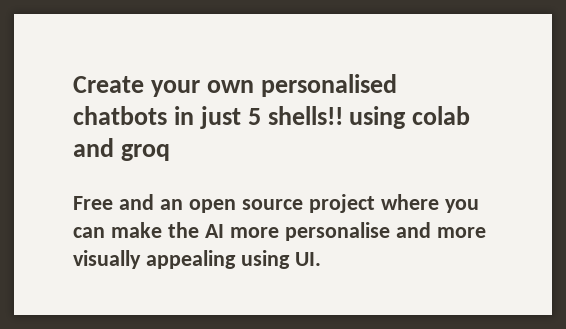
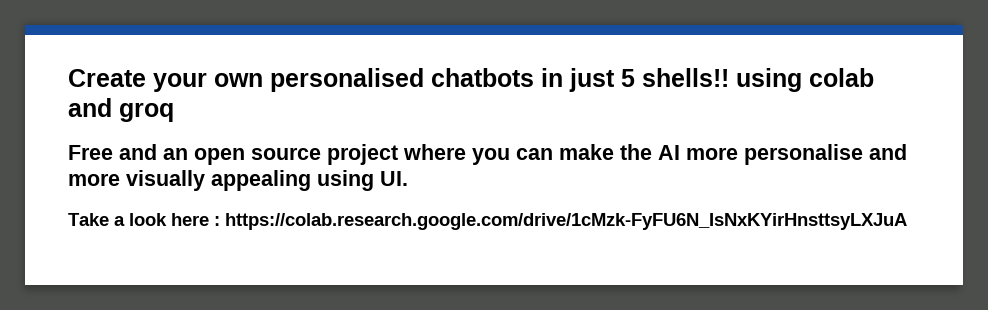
(321, 259) none -> [68,213,907,230] // Take a look here : https://colab.research.google.com/drive/1cMzk-FyFU6N_IsNxKYirHnsttsyLXJuA

